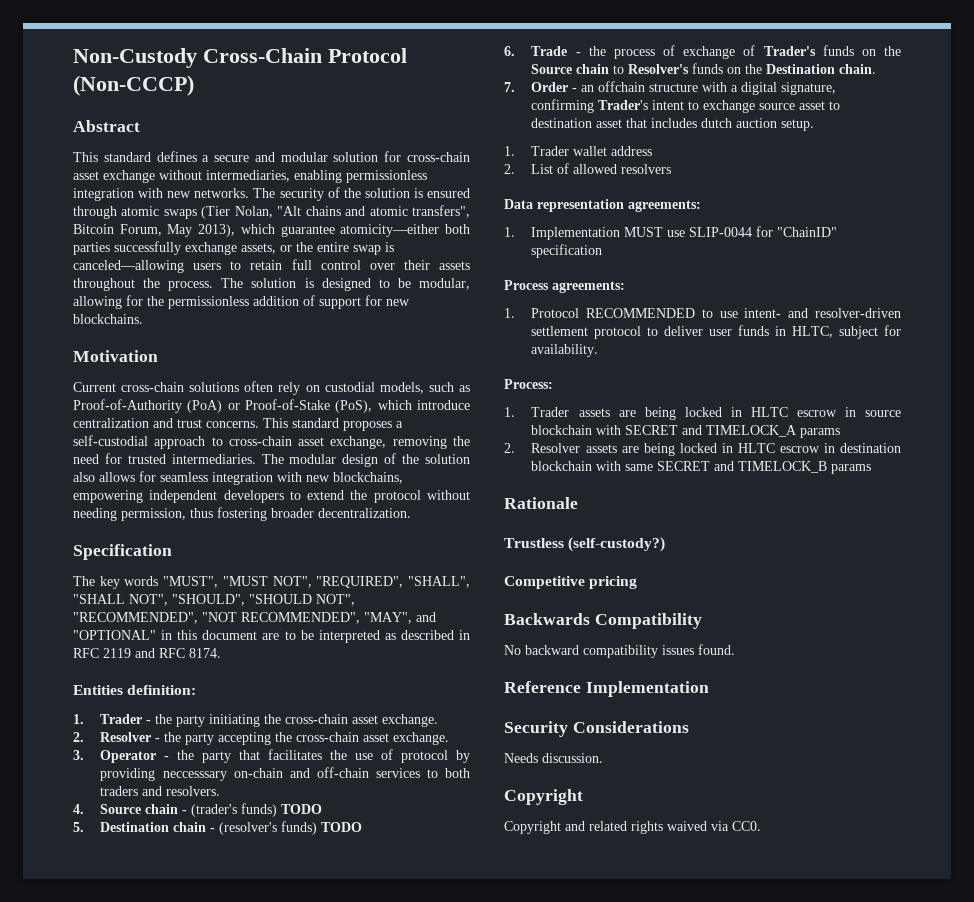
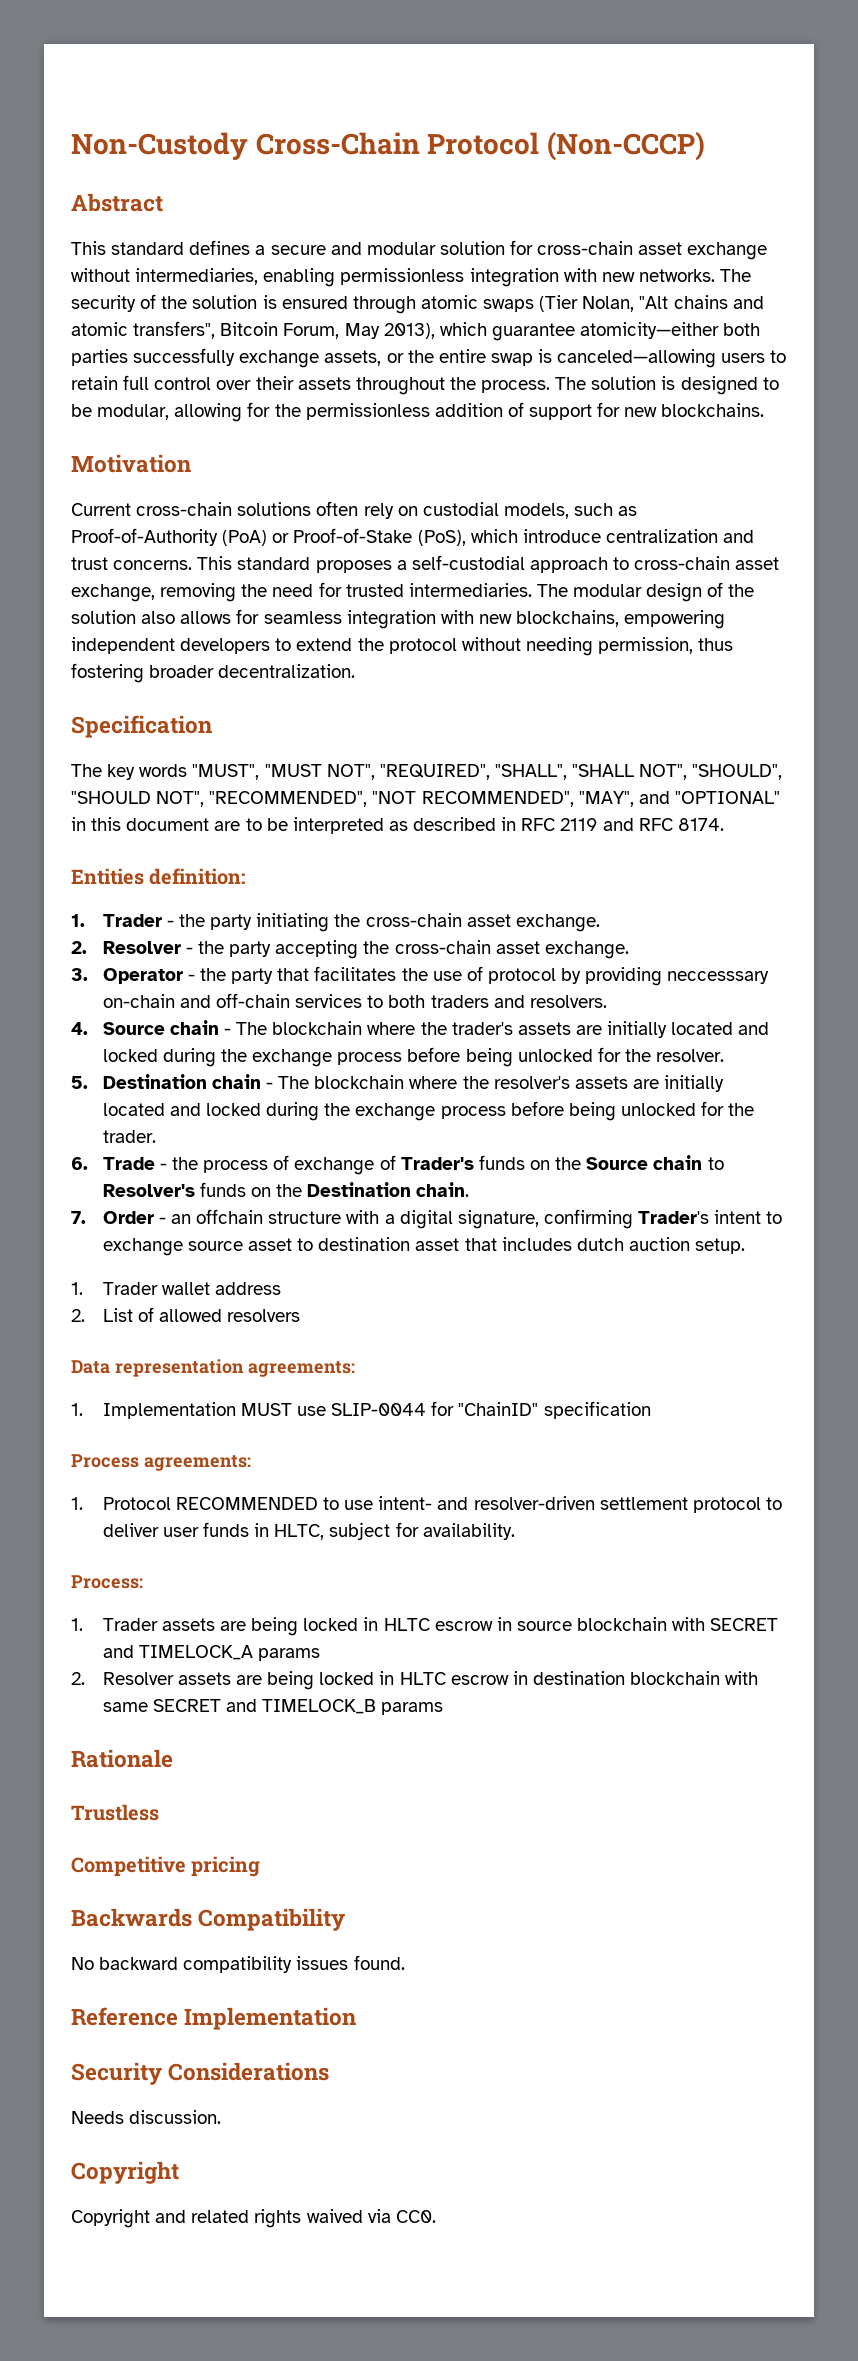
[191,803,323,817] [73,821,363,835] (trader's funds) TODO // 5. Destination chain - (resolver's funds) TODO -> [236,1021,770,1038] [102,1047,725,1067] [71,1074,725,1092] [102,1101,755,1121] [102,1130,156,1143] The blockchain where the trader's assets are initially located and locked during the exchange process before being unlocked for the resolver. // 5. Destination chain - The blockchain where the resolver's assets are initially located and locked during the exchange process before being unlocked for the trader.
[568,537,666,552] (self-custody?) -> (159, 1812) none

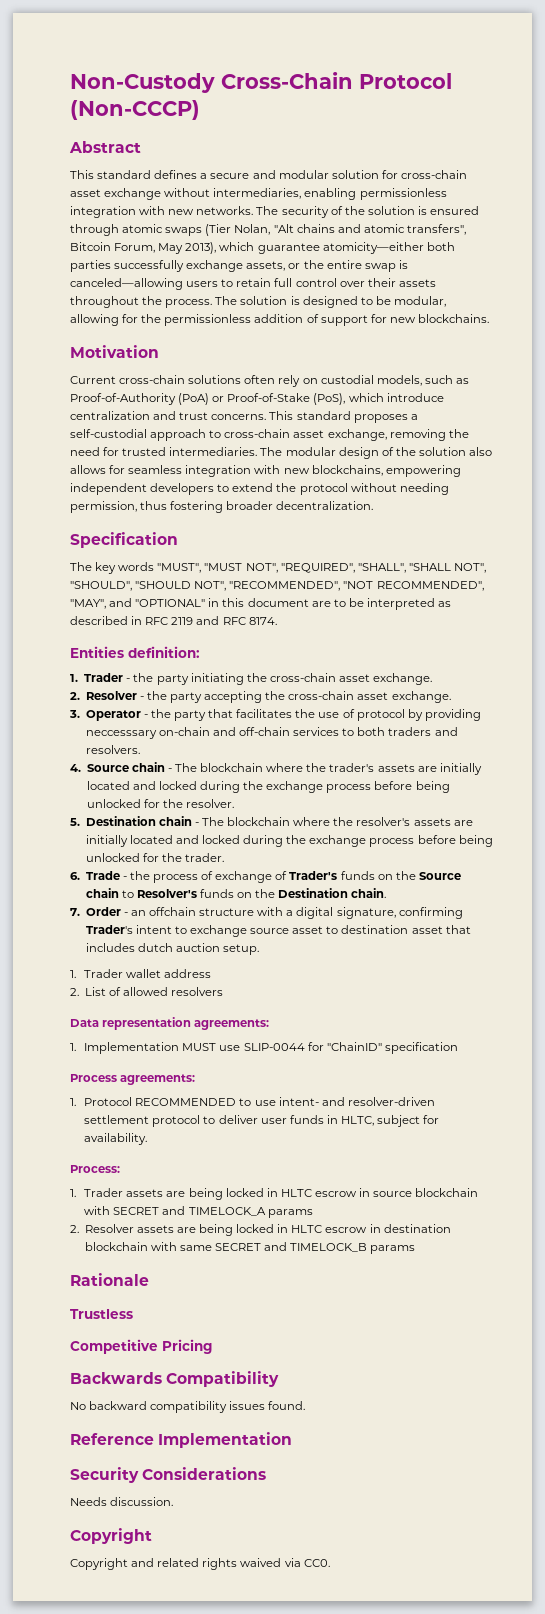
[191,1856,261,1877] pricing -> [162,1339,212,1354] Pricing

